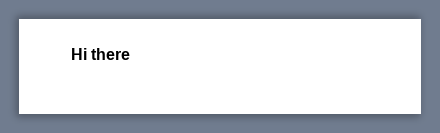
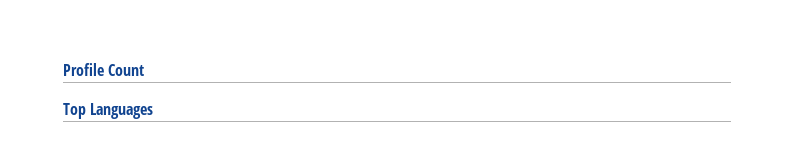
[71,48,131,60] Hi there -> [63,63,145,76] [63,103,154,119] Profile Count // Top Languages

